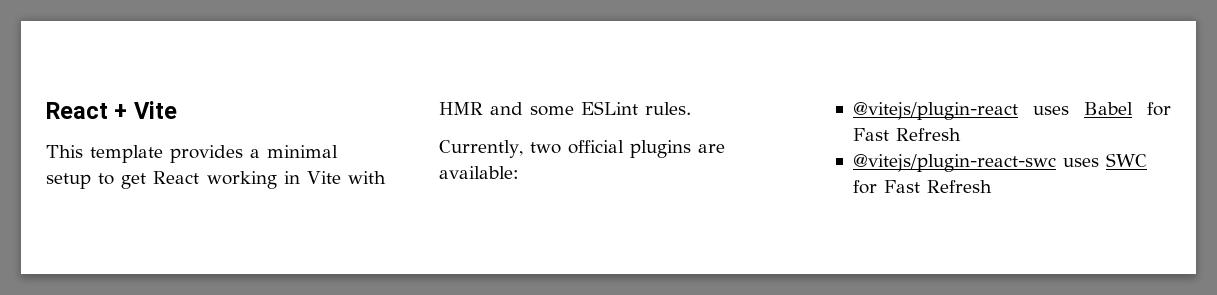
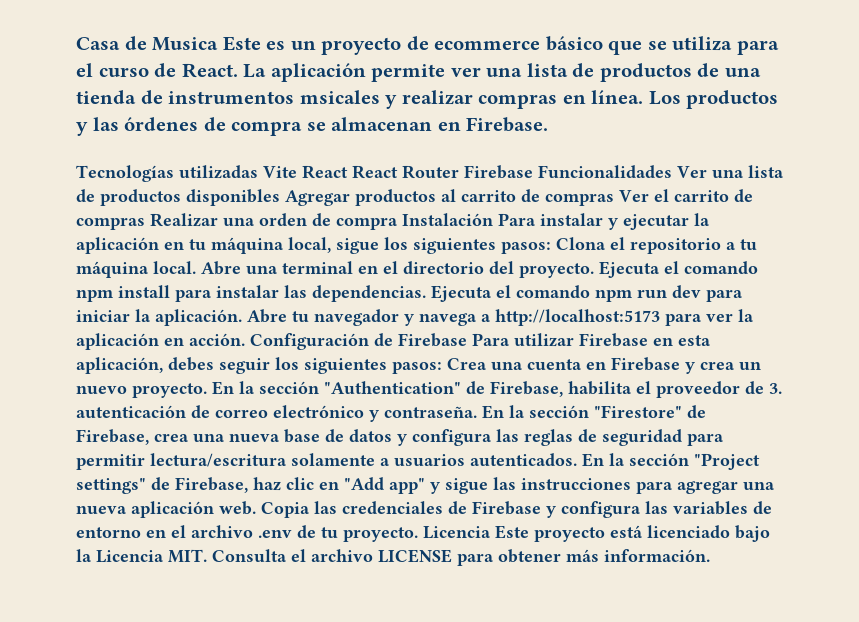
[46,101,177,119] [46,145,338,163] [46,171,386,189] [439,101,691,116] [439,140,725,158] [439,166,519,179] [852,102,1171,120] [852,128,961,141] [852,153,1147,172] [852,180,992,194] React + Vite // This template provides a minimal setup to get React working in Vite with HMR and some ESLint rules. // Currently, two official plugins are available: // @vitejs/plugin-react uses Babel for Fast Refresh // @vitejs/plugin-react-swc uses SWC for Fast Refresh -> [76,36,779,55] [76,63,761,82] [76,90,779,109] [76,117,549,136] [76,165,784,182] [76,189,753,206] [76,213,710,230] [76,237,757,254] [76,261,758,278] [76,285,743,302] [76,309,754,326] [76,333,711,350] [76,357,761,374] [76,381,782,398] [76,405,706,422] [76,429,724,446] [76,453,760,470] [76,477,775,494] [76,501,772,518] [76,525,770,542] [76,549,710,566] Casa de Musica Este es un proyecto de ecommerce básico que se utiliza para el curso de React. La aplicación permite ver una lista de productos de una tienda de instrumentos msicales y realizar compras en línea. Los productos y las órdenes de compra se almacenan en Firebase. // Tecnologías utilizadas Vite React React Router Firebase Funcionalidades Ver una lista de productos disponibles Agregar productos al carrito de compras Ver el carrito de compras Realizar una orden de compra Instalación Para instalar y ejecutar la aplicación en tu máquina local, sigue los siguientes pasos: Clona el repositorio a tu máquina local. Abre una terminal en el directorio del proyecto. Ejecuta el comando npm install para instalar las dependencias. Ejecuta el comando npm run dev para iniciar la aplicación. Abre tu navegador y navega a http://localhost:5173 para ver la aplicación en acción. Configuración de Firebase Para utilizar Firebase en esta aplicación, debes seguir los siguientes pasos: Crea una cuenta en Firebase y crea un nuevo proyecto. En la sección "Authentication" de Firebase, habilita el proveedor de 3. autenticación de correo electrónico y contraseña. En la sección "Firestore" de Firebase, crea una nueva base de datos y configura las reglas de seguridad para permitir lectura/escritura solamente a usuarios autenticados. En la sección "Project settings" de Firebase, haz clic en "Add app" y sigue las instrucciones para agregar una nueva aplicación web. Copia las credenciales de Firebase y configura las variables de entorno en el archivo .env de tu proyecto. Licencia Este proyecto está licenciado bajo la Licencia MIT. Consulta el archivo LICENSE para obtener más información.

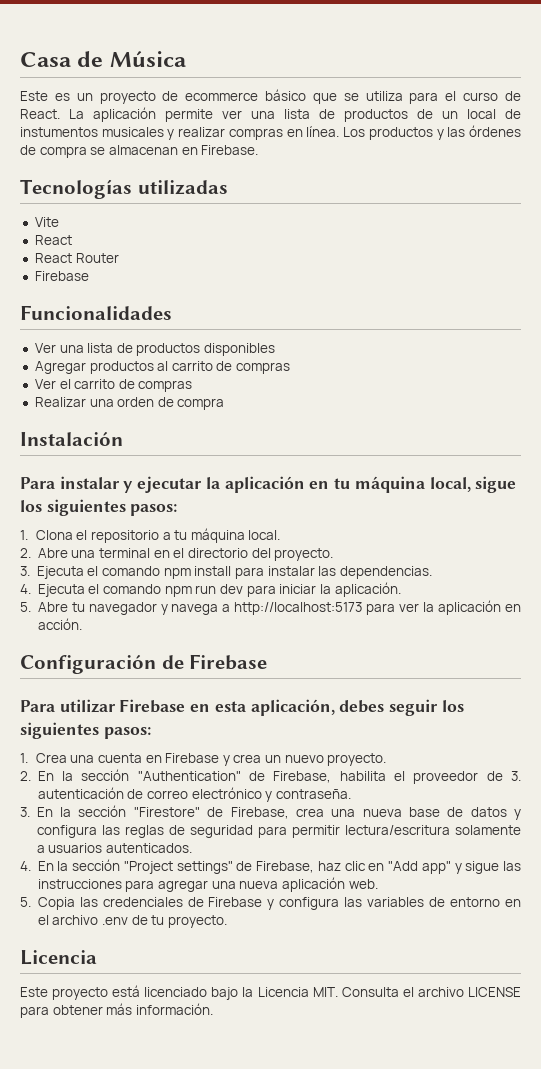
[152,37,219,51] Musica -> [109,51,186,68] Música //
[724,68,761,77] [76,90,380,104] una tienda de instrumentos msicales -> [442,109,521,119] [20,127,164,137] un local de instumentos musicales
(258, 172) none -> (228, 187) //
[302,165,348,179] React -> [34,235,72,245] // React //
[464,165,533,179] Firebase -> [34,271,89,281] // Firebase //
(672, 171) none -> (172, 312) //
(280, 197) none -> (276, 349) //
(614, 200) none -> (291, 368) //
(145, 224) none -> (193, 386) //
(398, 224) none -> (225, 404) //
(493, 219) none -> (123, 439) //
(551, 248) none -> [20,530,28,540] // 1.
(196, 267) none -> [20,548,31,558] // 2.
(594, 270) none -> [20,566,30,576] // 3.
(426, 293) none -> [20,584,31,594] // 4.
(242, 317) none -> [20,602,31,612] // 5.
(245, 339) none -> (82, 624) //
(467, 340) none -> (268, 662) //
(442, 368) none -> [20,753,28,763] // 1.
(207, 390) none -> [20,771,31,781] // 2.
(477, 412) none -> [20,807,30,817] // 3.
(577, 459) none -> [20,861,31,871] // 4.
(256, 508) none -> [20,897,31,907] // 5.
[423,526,491,539] Licencia -> [20,950,97,965] // Licencia //

